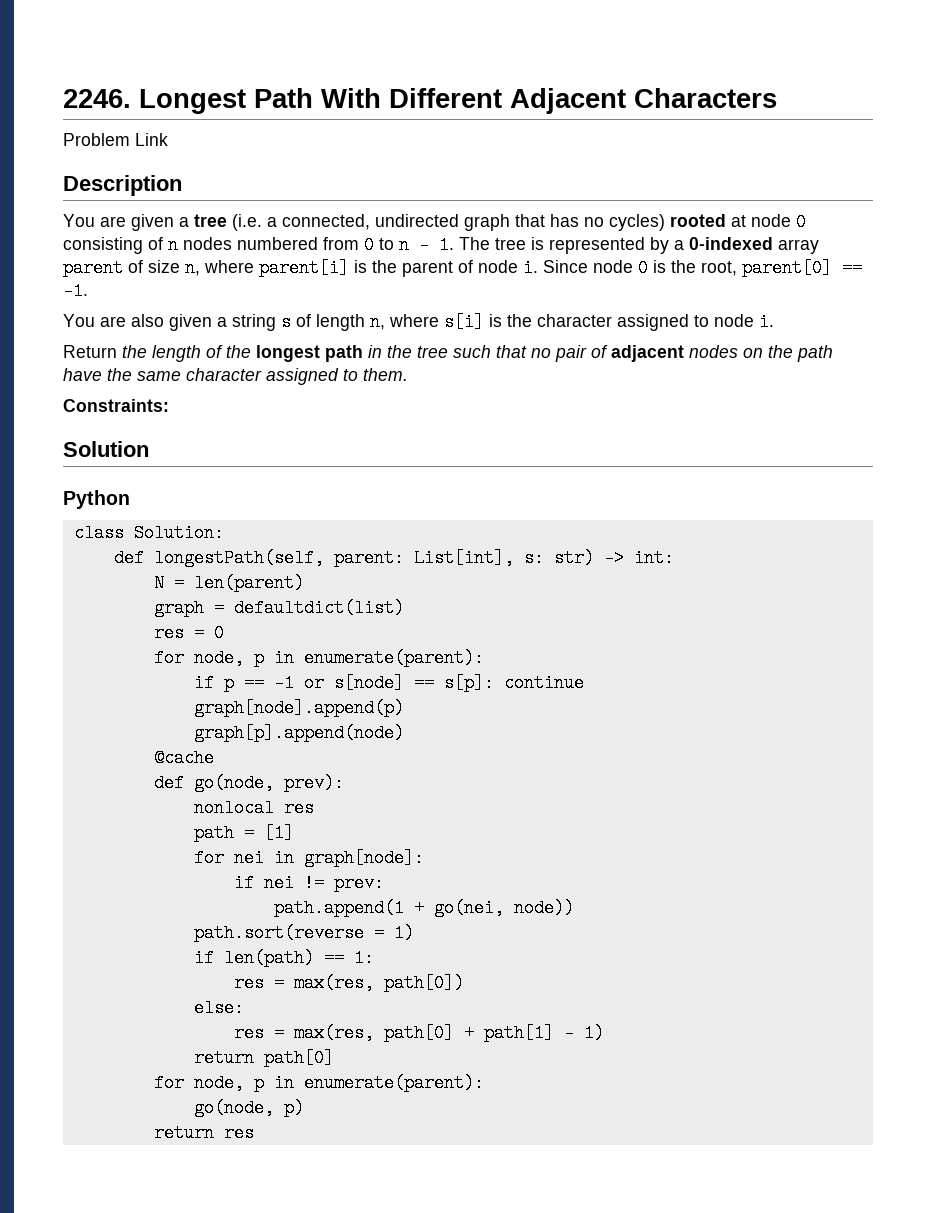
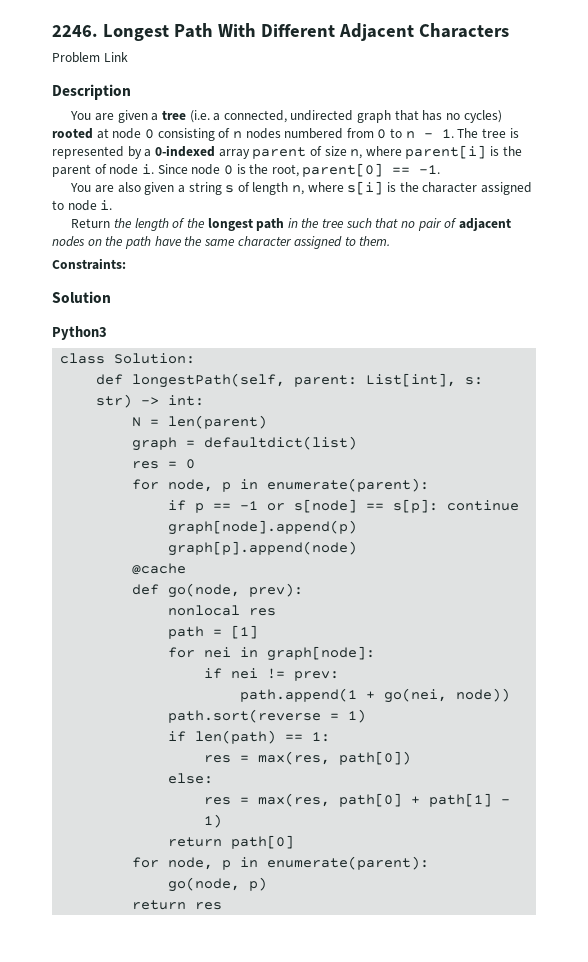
[63,490,130,509] Python -> [52,326,107,340] Python3

